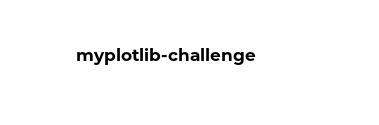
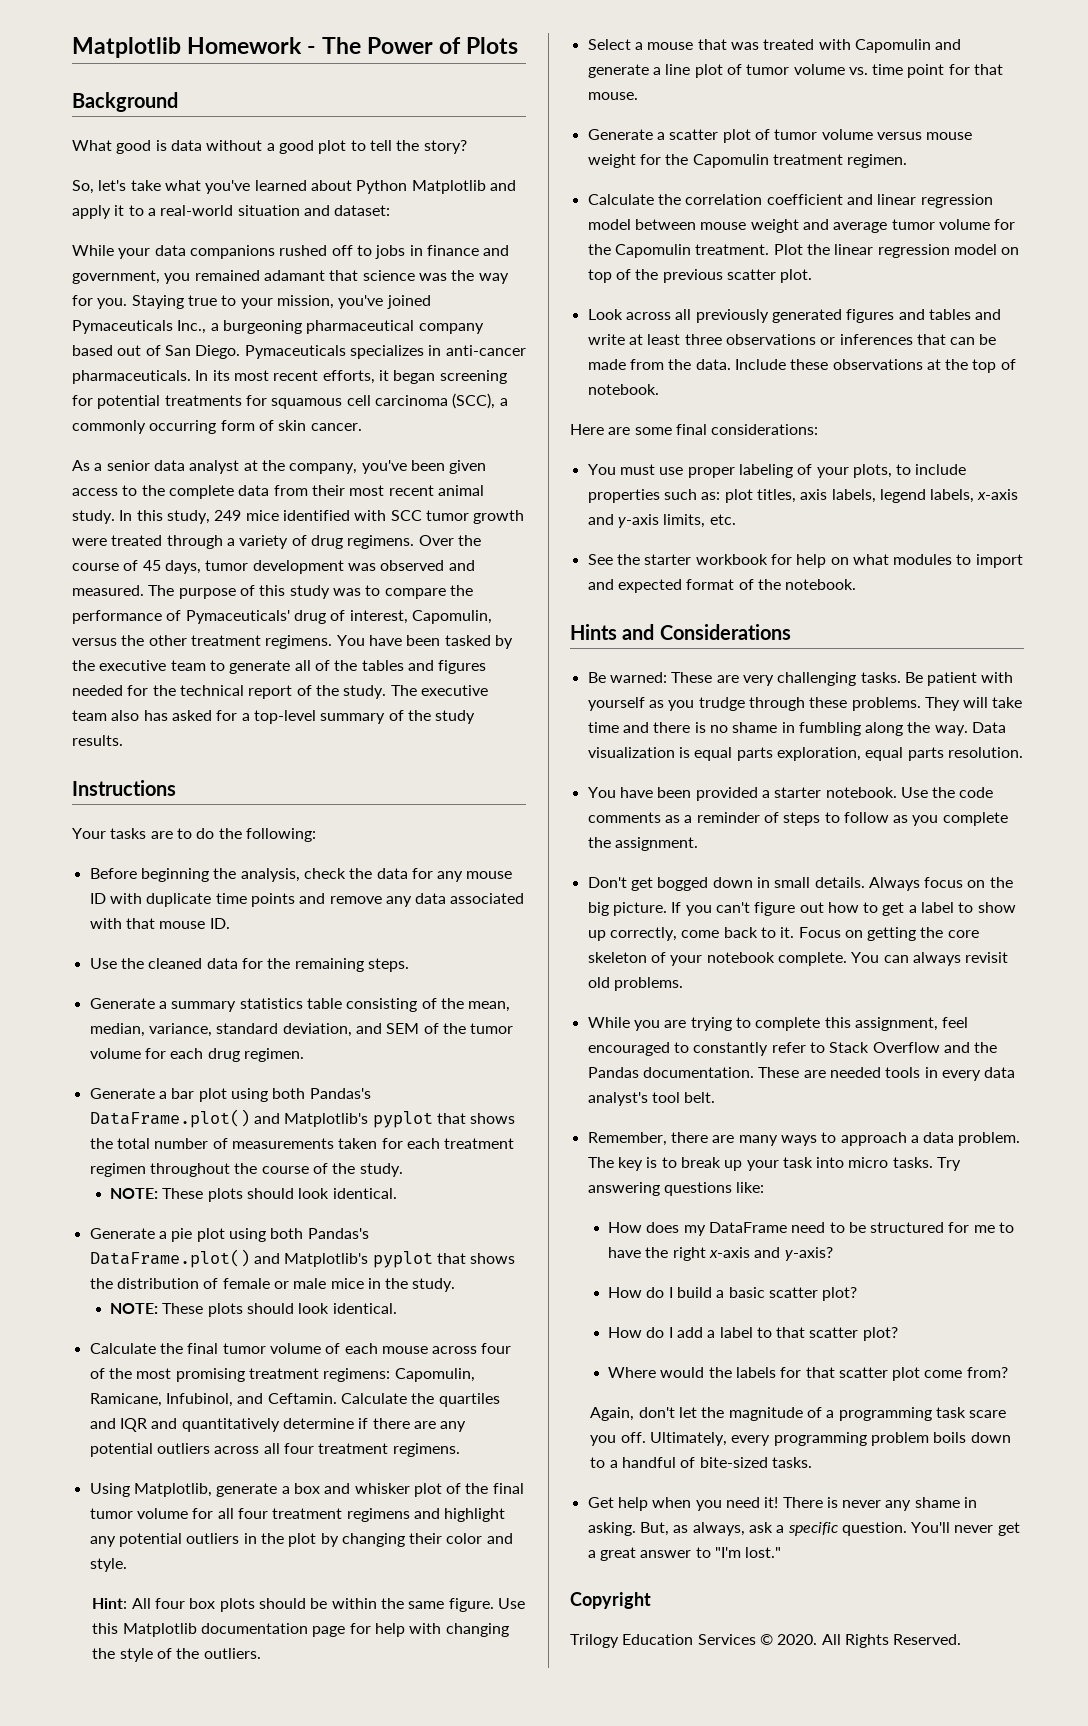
[76,48,256,65] myplotlib-challenge -> [72,37,519,58] [72,92,178,112] [72,140,467,154] [72,180,516,194] [72,205,391,219] [72,245,510,259] [72,270,509,284] [72,295,431,309] [72,320,484,334] [72,345,526,359] [72,370,507,384] [72,393,508,409] [72,420,362,434] [72,460,487,474] [72,485,484,499] [72,510,525,524] [72,535,481,549] [72,560,475,574] [72,585,473,599] [72,610,492,624] [72,635,513,649] [72,660,487,674] [72,685,488,699] [72,710,476,724] [72,735,123,746] [72,780,176,796] [72,828,316,842] [89,868,513,882] [89,893,525,907] [89,918,230,929] [89,958,409,972] [89,998,511,1012] [89,1023,514,1037] [89,1048,304,1062] [89,1088,371,1102] [89,1109,516,1128] [89,1138,515,1149] [89,1163,403,1177] [109,1188,397,1202] [89,1228,369,1242] [89,1249,516,1268] [89,1278,456,1292] [109,1303,397,1317] [89,1343,512,1354] [89,1368,475,1382] [89,1393,500,1407] [89,1418,467,1432] [89,1443,460,1457] [89,1483,524,1497] [89,1508,506,1522] [89,1533,513,1547] [89,1558,127,1572] [92,1598,525,1612] [92,1623,509,1637] [92,1648,261,1662] [587,39,962,53] [587,64,1004,78] [587,92,638,100] [587,129,973,143] [587,154,908,168] [587,194,993,208] [587,219,1016,233] [587,244,1020,258] [587,269,813,283] [587,309,1002,323] [587,334,997,345] [587,359,1016,373] [587,384,659,395] [570,424,819,435] [587,464,967,478] [587,489,1019,503] [587,514,736,528] [587,554,1023,568] [587,579,857,593] [570,624,791,640] [587,672,1014,686] [587,697,1023,711] [587,722,1007,736] [587,747,1023,761] [587,787,994,801] [587,812,1008,826] [587,837,698,851] [587,877,1013,891] [587,902,1016,916] [587,927,979,941] [587,952,1009,966] [587,977,683,991] [587,1017,969,1031] [587,1042,998,1056] [587,1067,1016,1081] [587,1092,716,1106] [587,1132,1021,1146] [587,1157,962,1171] [587,1182,765,1196] [607,1222,1015,1236] [607,1247,833,1261] [607,1287,858,1301] [607,1327,898,1341] [607,1367,1008,1381] [590,1407,1007,1421] [590,1432,1011,1446] [590,1457,812,1468] [587,1497,978,1511] [587,1522,1020,1536] [587,1547,782,1561] [570,1592,651,1609] [570,1634,962,1648] Matplotlib Homework - The Power of Plots // Background // What good is data without a good plot to tell the story? // So, let's take what you've learned about Python Matplotlib and apply it to a real-world situation and dataset: // While your data companions rushed off to jobs in finance and government, you remained adamant that science was the way for you. Staying true to your mission, you've joined Pymaceuticals Inc., a burgeoning pharmaceutical company based out of San Diego. Pymaceuticals specializes in anti-cancer pharmaceuticals. In its most recent efforts, it began screening for potential treatments for squamous cell carcinoma (SCC), a commonly occurring form of skin cancer. // As a senior data analyst at the company, you've been given access to the complete data from their most recent animal study. In this study, 249 mice identified with SCC tumor growth were treated through a variety of drug regimens. Over the course of 45 days, tumor development was observed and measured. The purpose of this study was to compare the performance of Pymaceuticals' drug of interest, Capomulin, versus the other treatment regimens. You have been tasked by the executive team to generate all of the tables and figures needed for the technical report of the study. The executive team also has asked for a top-level summary of the study results. // Instructions // Your tasks are to do the following: // Before beginning the analysis, check the data for any mouse ID with duplicate time points and remove any data associated with that mouse ID. // Use the cleaned data for the remaining steps. // Generate a summary statistics table consisting of the mean, median, variance, standard deviation, and SEM of the tumor volume for each drug regimen. // Generate a bar plot using both Pandas's DataFrame.plot() and Matplotlib's pyplot that shows the total number of measurements taken for each treatment regimen throughout the course of the study. // NOTE: These plots should look identical. // Generate a pie plot using both Pandas's DataFrame.plot() and Matplotlib's pyplot that shows the distribution of female or male mice in the study. // NOTE: These plots should look identical. // Calculate the final tumor volume of each mouse across four of the most promising treatment regimens: Capomulin, Ramicane, Infubinol, and Ceftamin. Calculate the quartiles and IQR and quantitatively determine if there are any potential outliers across all four treatment regimens. // Using Matplotlib, generate a box and whisker plot of the final tumor volume for all four treatment regimens and highlight any potential outliers in the plot by changing their color and style. // Hint: All four box plots should be within the same figure. Use this Matplotlib documentation page for help with changing the style of the outliers. // Select a mouse that was treated with Capomulin and generate a line plot of tumor volume vs. time point for that mouse. // Generate a scatter plot of tumor volume versus mouse weight for the Capomulin treatment regimen. // Calculate the correlation coefficient and linear regression model between mouse weight and average tumor volume for the Capomulin treatment. Plot the linear regression model on top of the previous scatter plot. // Look across all previously generated figures and tables and write at least three observations or inferences that can be made from the data. Include these observations at the top of notebook. // Here are some final considerations: // You must use proper labeling of your plots, to include properties such as: plot titles, axis labels, legend labels, x-axis and y-axis limits, etc. // See the starter workbook for help on what modules to import and expected format of the notebook. // Hints and Considerations // Be warned: These are very challenging tasks. Be patient with yourself as you trudge through these problems. They will take time and there is no shame in fumbling along the way. Data visualization is equal parts exploration, equal parts resolution. // You have been provided a starter notebook. Use the code comments as a reminder of steps to follow as you complete the assignment. // Don't get bogged down in small details. Always focus on the big picture. If you can't figure out how to get a label to show up correctly, come back to it. Focus on getting the core skeleton of your notebook complete. You can always revisit old problems. // While you are trying to complete this assignment, feel encouraged to constantly refer to Stack Overflow and the Pandas documentation. These are needed tools in every data analyst's tool belt. // Remember, there are many ways to approach a data problem. The key is to break up your task into micro tasks. Try answering questions like: // How does my DataFrame need to be structured for me to have the right x-axis and y-axis? // How do I build a basic scatter plot? // How do I add a label to that scatter plot? // Where would the labels for that scatter plot come from? // Again, don't let the magnitude of a programming task scare you off. Ultimately, every programming problem boils down to a handful of bite-sized tasks. // Get help when you need it! There is never any shame in asking. But, as always, ask a specific question. You'll never get a great answer to "I'm lost." // Copyright // Trilogy Education Services © 2020. All Rights Reserved.

